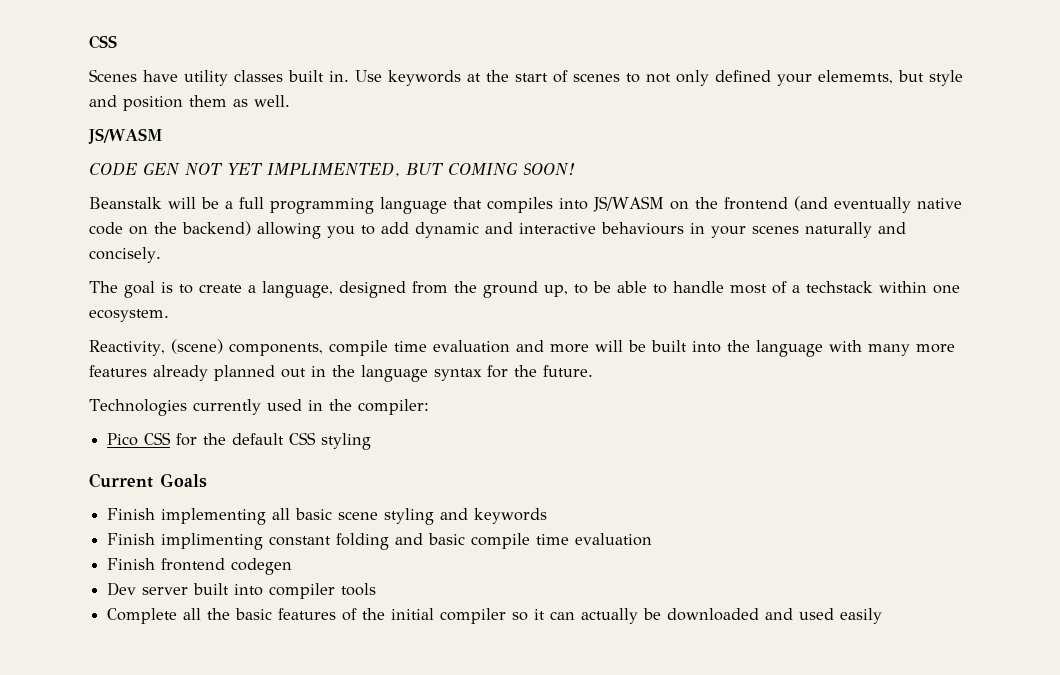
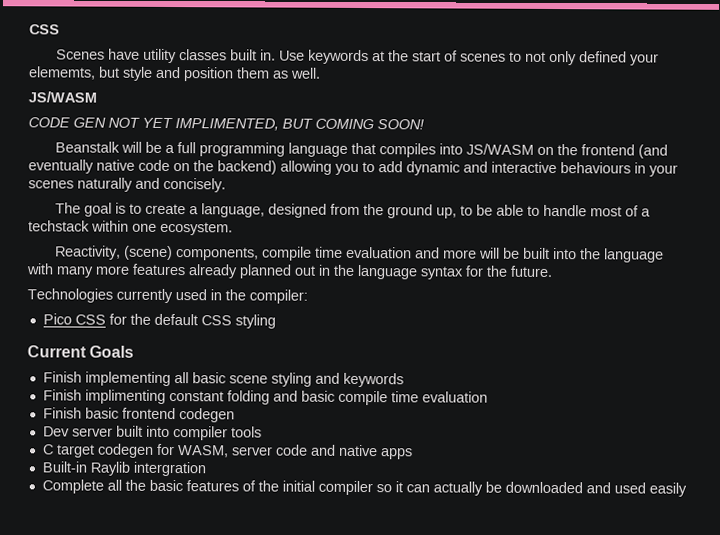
(156, 564) none -> [84,407,119,419] basic
(377, 589) none -> [42,443,413,460] [41,461,206,477] // C target codegen for WASM, server code and native apps // Built-in Raylib intergration

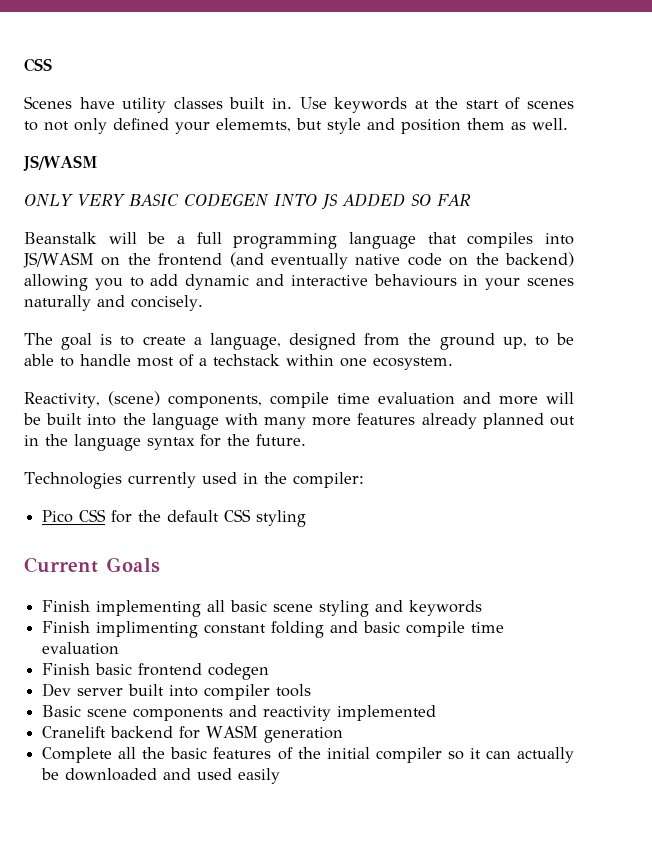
[28,117,424,131] CODE GEN NOT YET IMPLIMENTED, BUT COMING SOON! -> [24,193,471,210] ONLY VERY BASIC CODEGEN INTO JS ADDED SO FAR
[42,443,413,460] [41,461,206,477] C target codegen for WASM, server code and native apps // Built-in Raylib intergration -> [42,705,437,721] [42,725,344,743] Basic scene components and reactivity implemented // Cranelift backend for WASM generation

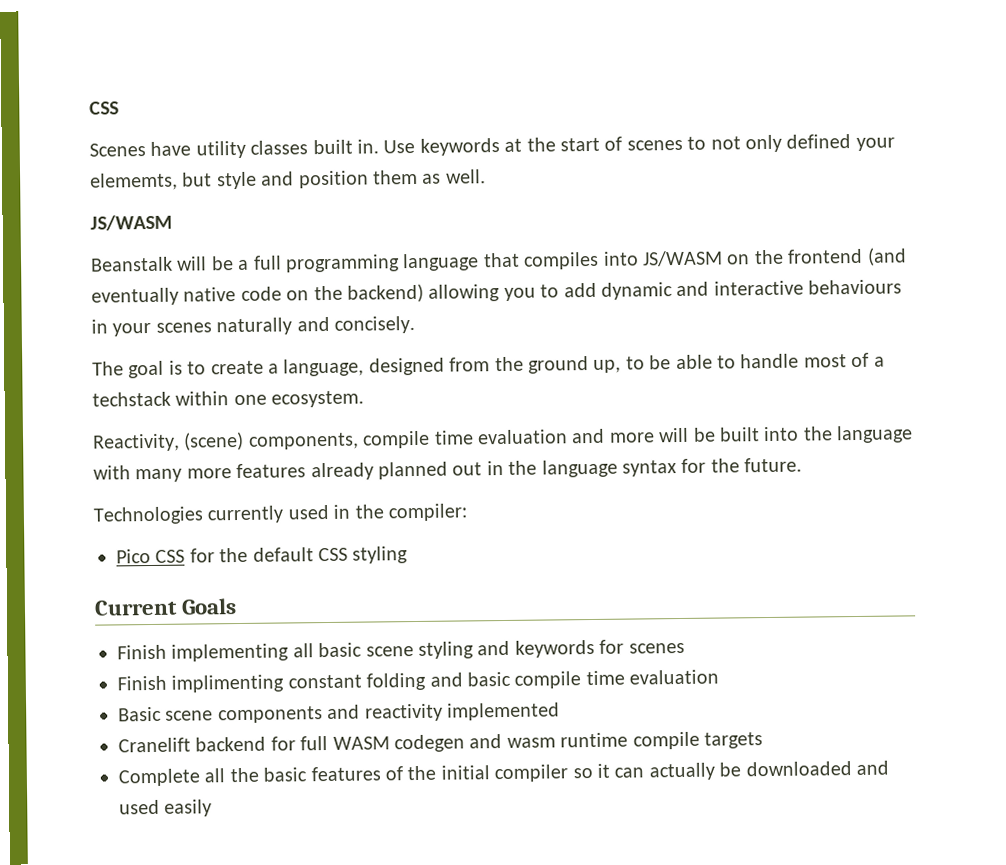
[24,193,471,210] // ONLY VERY BASIC CODEGEN INTO JS ADDED SO FAR -> (172, 222) none
(483, 608) none -> [599,639,685,654] for scenes
[42,663,270,680] [42,683,312,700] // Finish basic frontend codegen // Dev server built into compiler tools -> (720, 677) none
[206,725,344,743] WASM generation -> [300,731,763,753] full WASM codegen and wasm runtime compile targets

